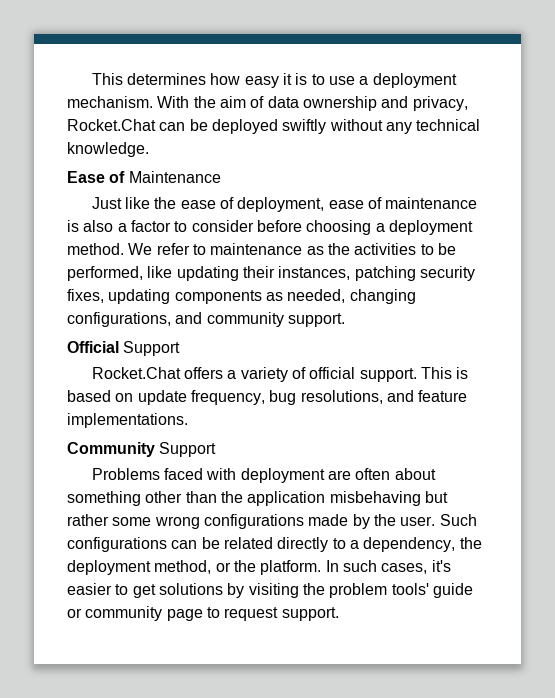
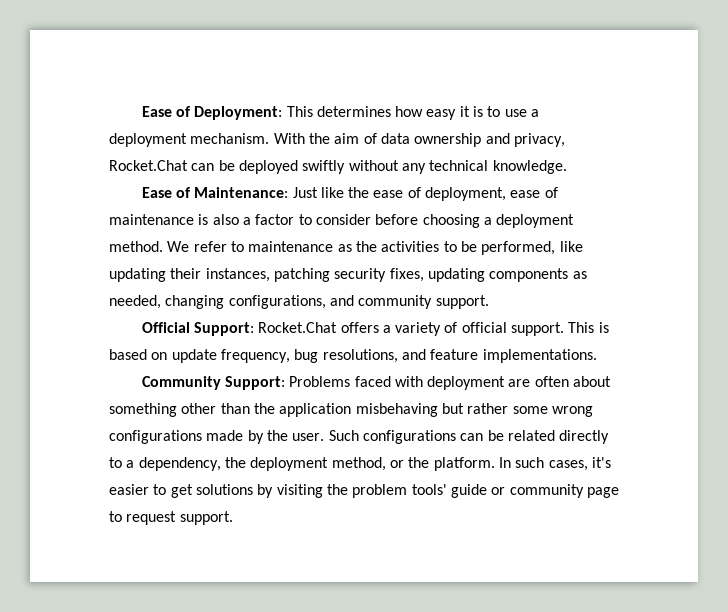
(91, 79) none -> [141,106,283,120] Ease of Deployment:
[128,171,221,183] Maintenance // -> [194,187,289,198] Maintenance:
[123,341,181,356] Support // -> [193,322,254,336] Support:
[159,442,217,457] Support // -> [224,376,285,390] Support:

